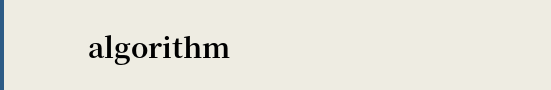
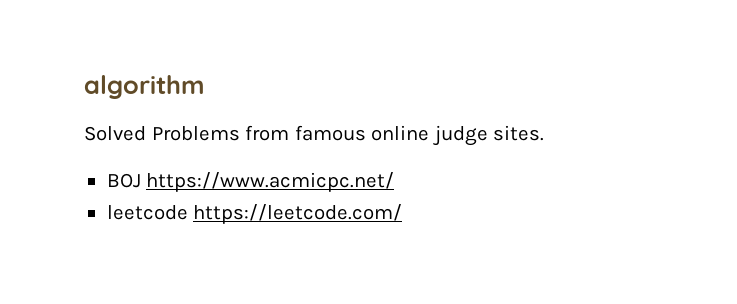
(230, 50) none -> [84,125,545,146] [106,172,395,192] [106,204,403,224] // Solved Problems from famous online judge sites. // BOJ https://www.acmicpc.net/ // leetcode https://leetcode.com/

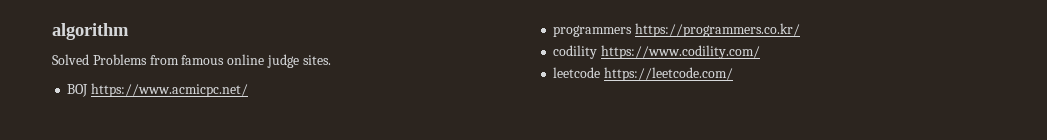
(395, 182) none -> [553,23,801,37] [553,45,761,59] // programmers https://programmers.co.kr/ // codility https://www.codility.com/

